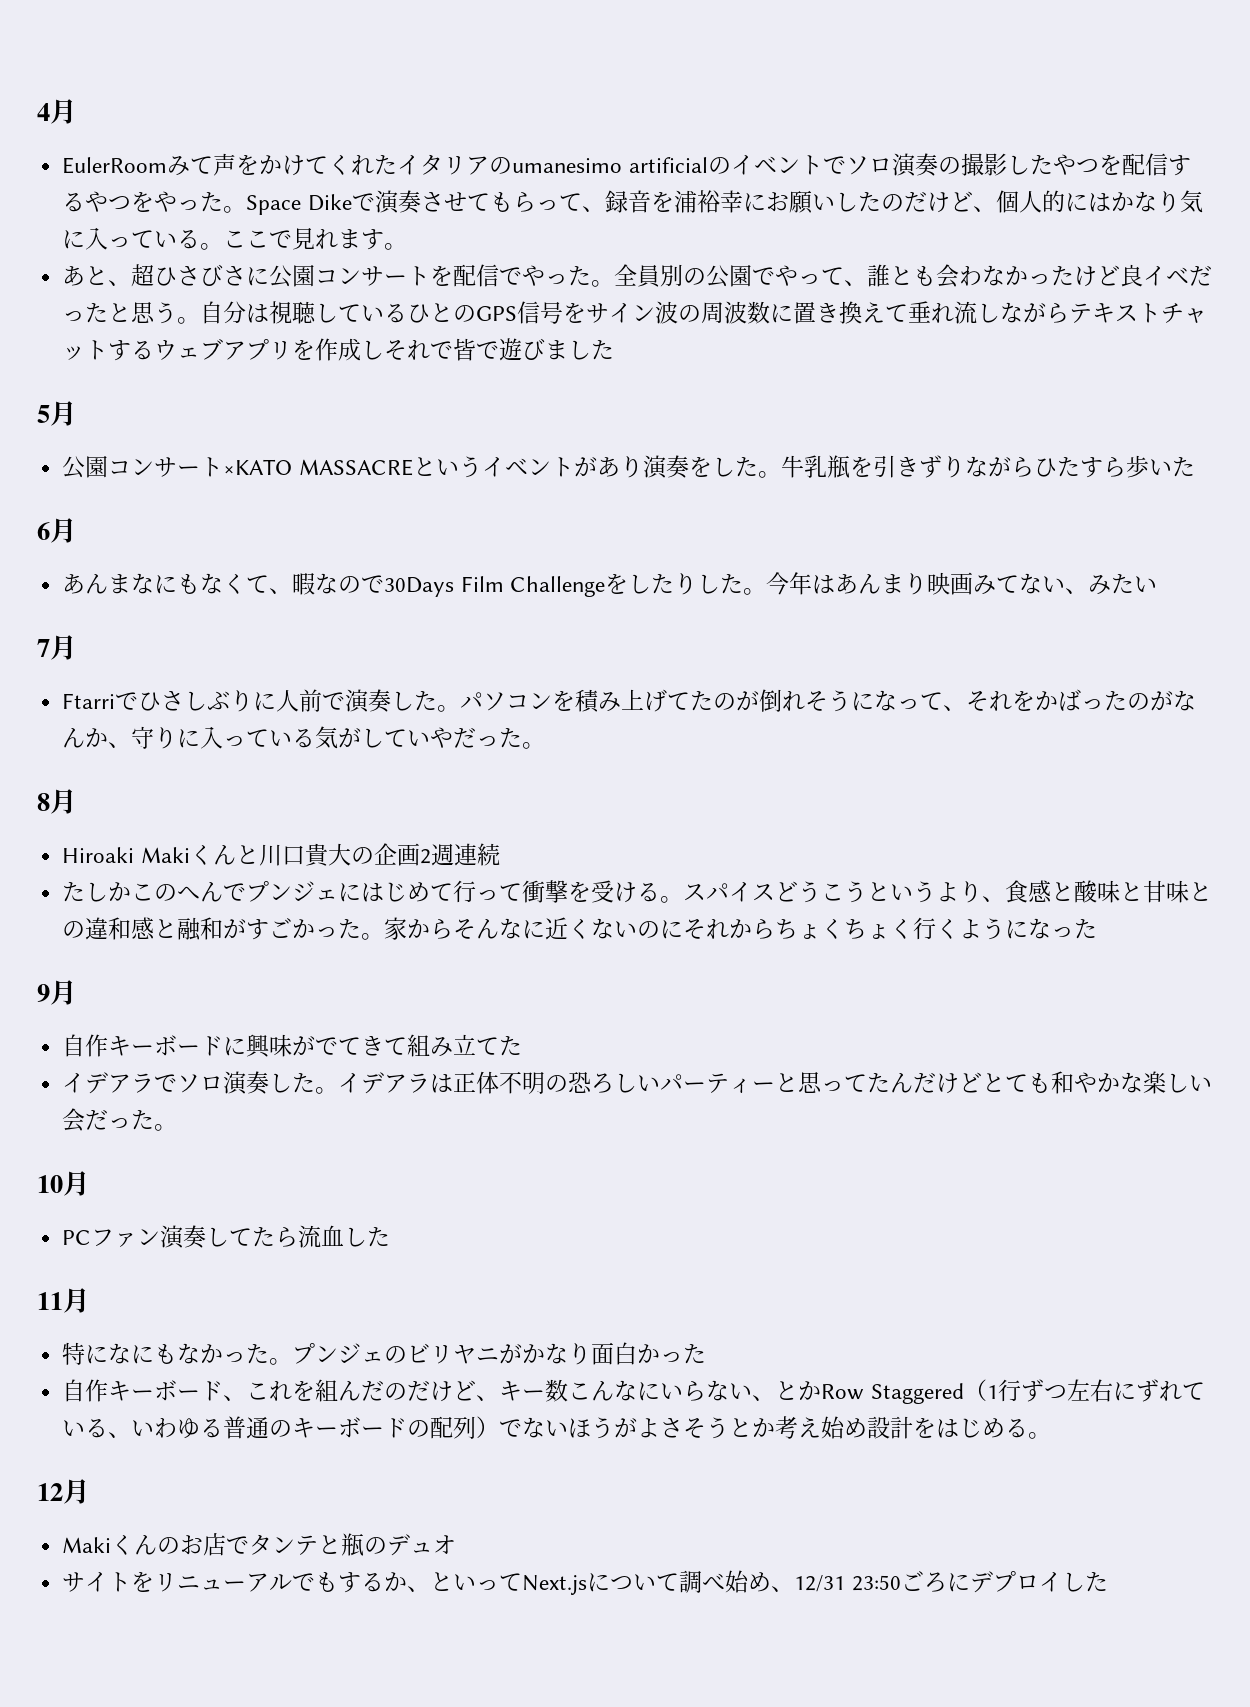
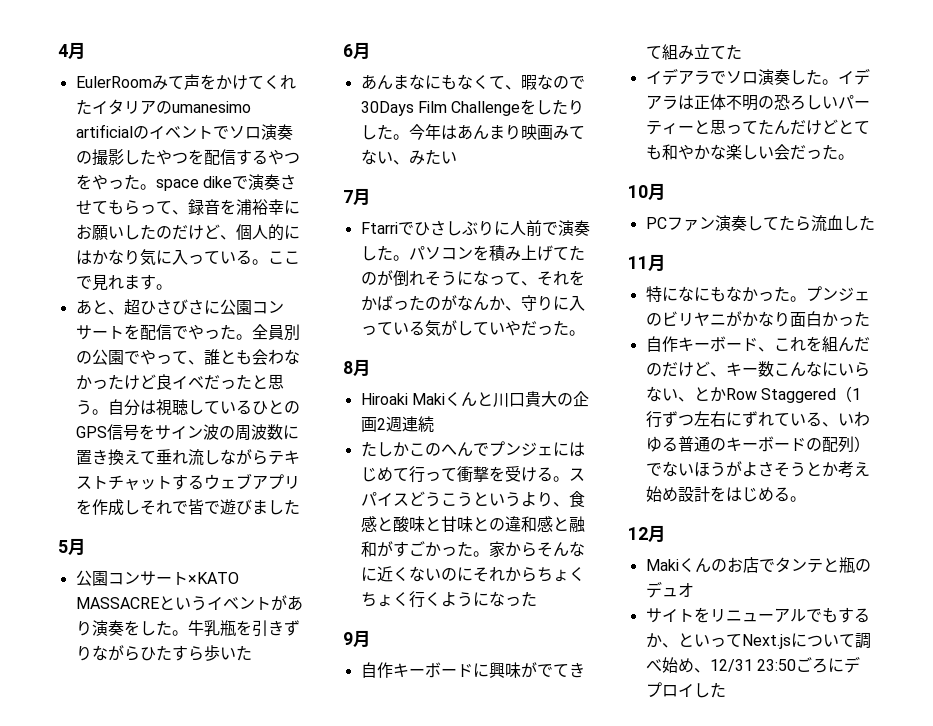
[246,194,352,215] Space Dike -> [155,176,232,191] space dike

